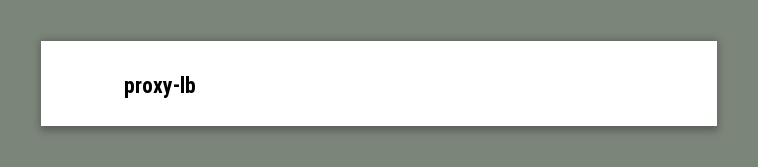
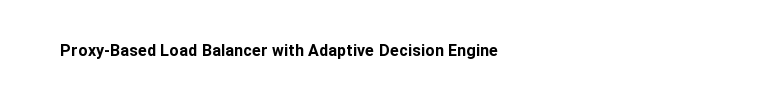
[124,76,196,98] proxy-lb -> [60,44,498,59] Proxy-Based Load Balancer with Adaptive Decision Engine

